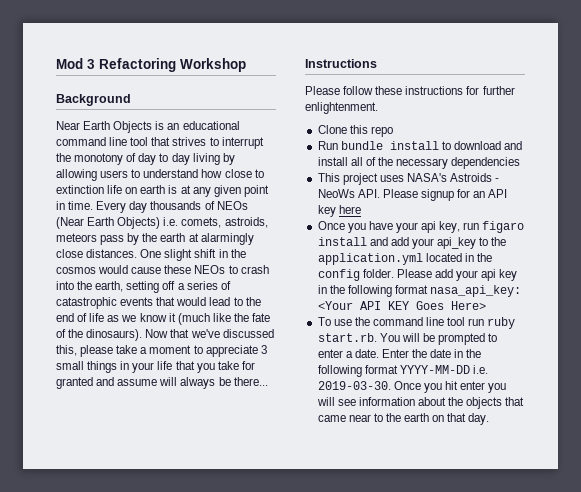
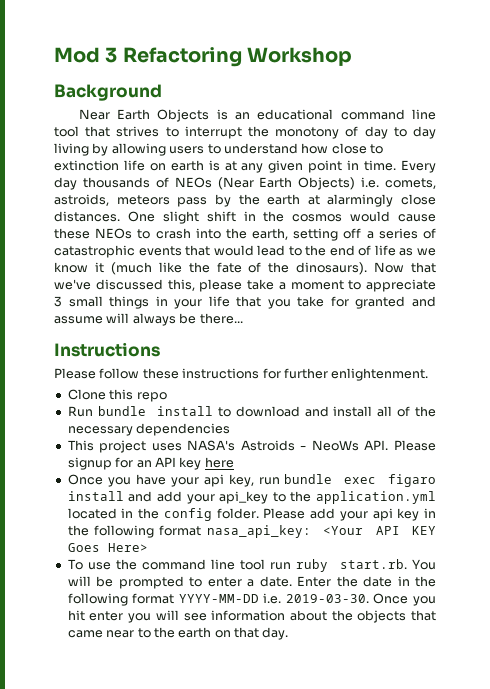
(480, 226) none -> [284,474,377,484] bundle exec

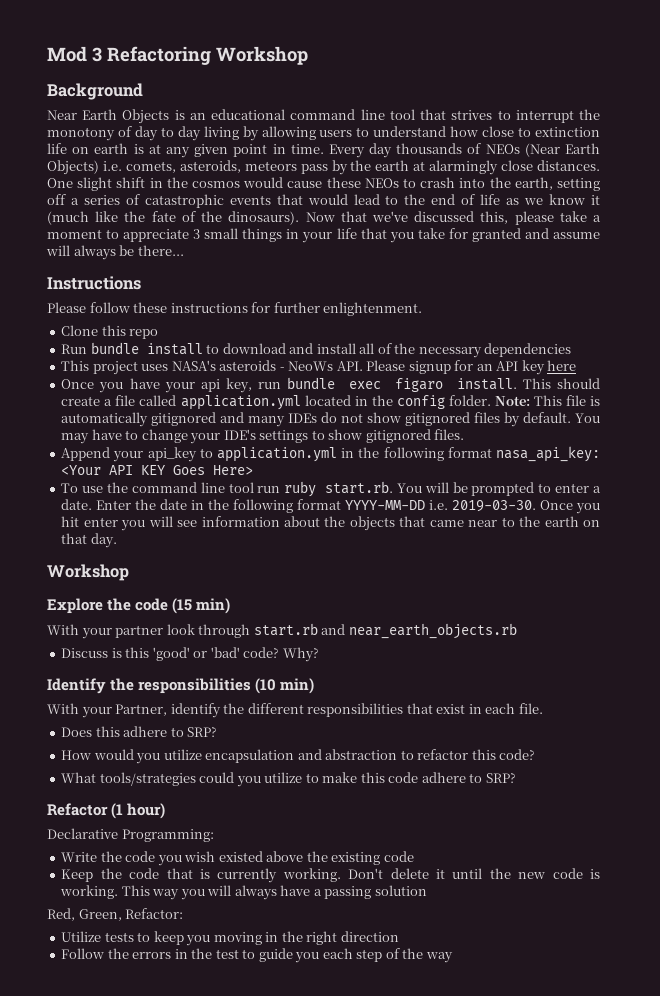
[54,194,109,206] astroids, -> [179,160,241,173] asteroids,
[240,440,295,451] Astroids -> [219,360,277,371] asteroids
[67,491,312,504] install and add your api_key to the -> [456,378,600,390] [61,395,177,406] install. This should create a file called
[263,508,420,521] Please add your api key -> [494,395,601,406] [61,412,601,427] [61,429,465,444] [61,447,338,462] Note: This file is automatically gitignored and many IDEs do not show gitignored files by default. You may have to change your IDE's settings to show gitignored files. // Append your api_key to application.yml
(289, 633) none -> [47,564,129,581] [47,598,231,614] [47,623,517,639] [61,647,319,662] [47,678,315,694] [47,703,543,718] [61,726,218,737] [61,749,536,764] [61,772,516,787] [47,803,166,819] [47,828,214,842] [61,851,414,866] [61,868,600,883] [60,885,427,900] [47,908,184,921] [61,931,399,946] [61,948,453,963] // Workshop // Explore the code (15 min) // With your partner look through start.rb and near_earth_objects.rb // Discuss is this 'good' or 'bad' code? Why? // Identify the responsibilities (10 min) // With your Partner, identify the different responsibilities that exist in each file. // Does this adhere to SRP? // How would you utilize encapsulation and abstraction to refactor this code? // What tools/strategies could you utilize to make this code adhere to SRP? // Refactor (1 hour) // Declarative Programming: // Write the code you wish existed above the existing code // Keep the code that is currently working. Don't delete it until the new code is working. This way you will always have a passing solution // Red, Green, Refactor: // Utilize tests to keep you moving in the right direction // Follow the errors in the test to guide you each step of the way

